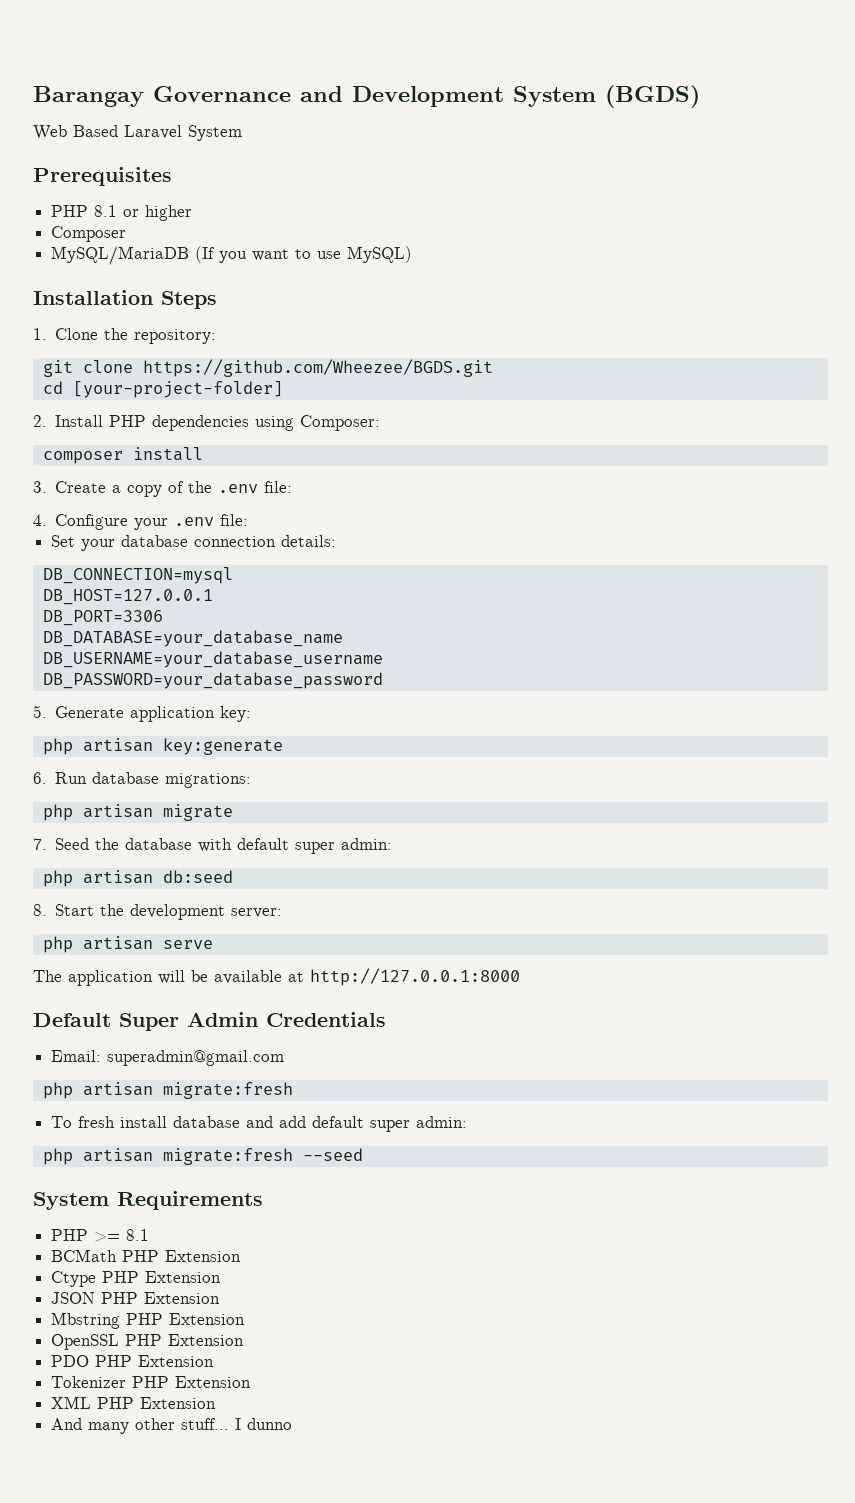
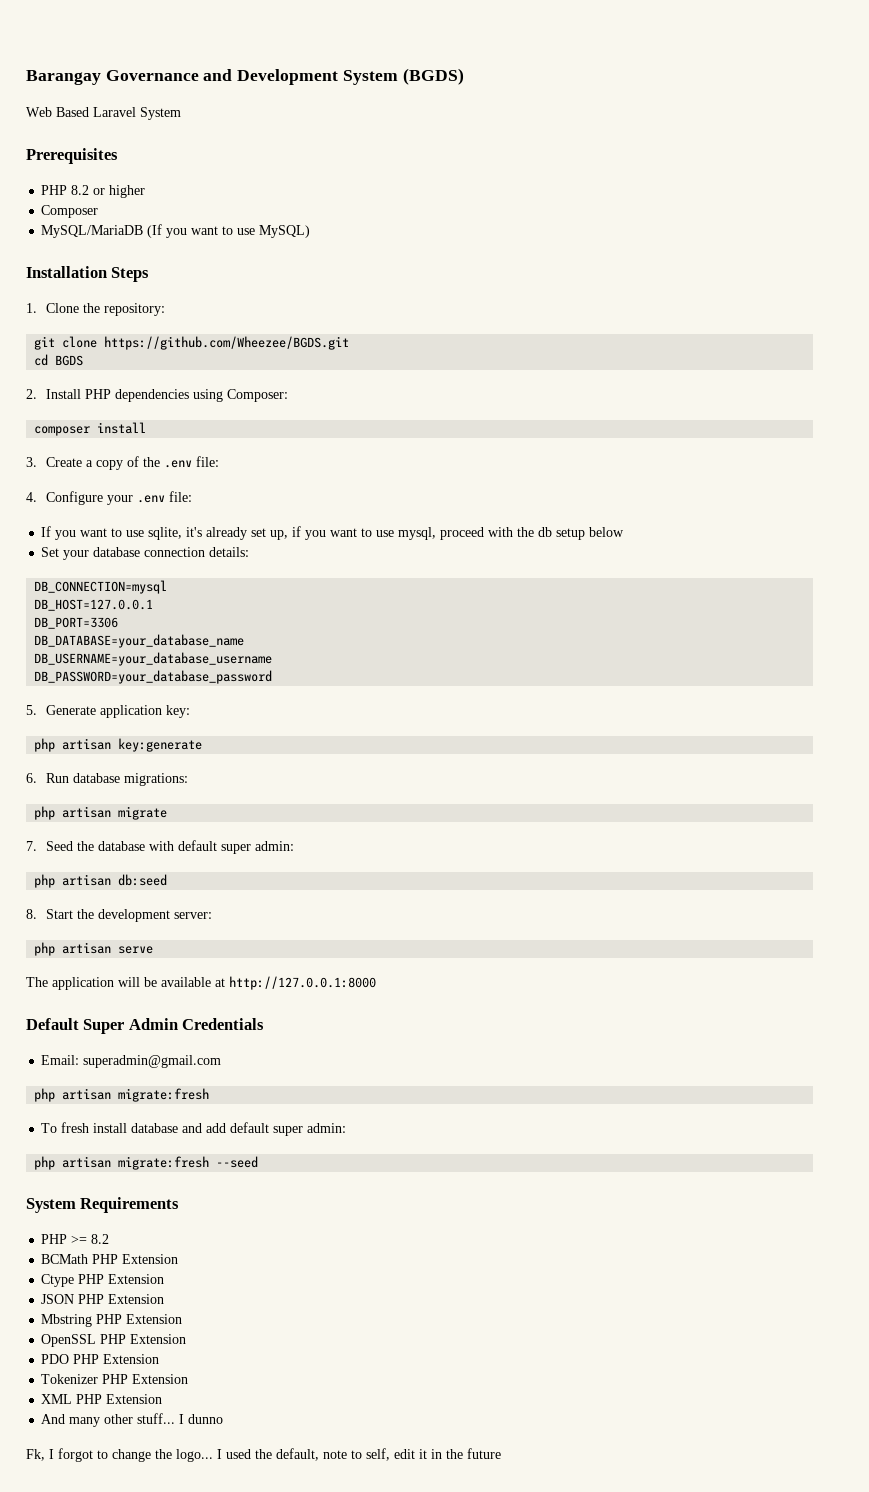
[94,205,118,217] 8.1 -> [71,185,90,195] 8.2
[72,381,283,398] [your-project-folder] -> [55,355,84,366] BGDS
(249, 520) none -> [41,526,625,540] // If you want to use sqlite, it's already set up, if you want to use mysql, proceed with the db setup below
[126,1229,150,1241] 8.1 -> [91,1234,110,1244] 8.2
(293, 1424) none -> [26,1448,501,1462] // Fk, I forgot to change the logo... I used the default, note to self, edit it in the future

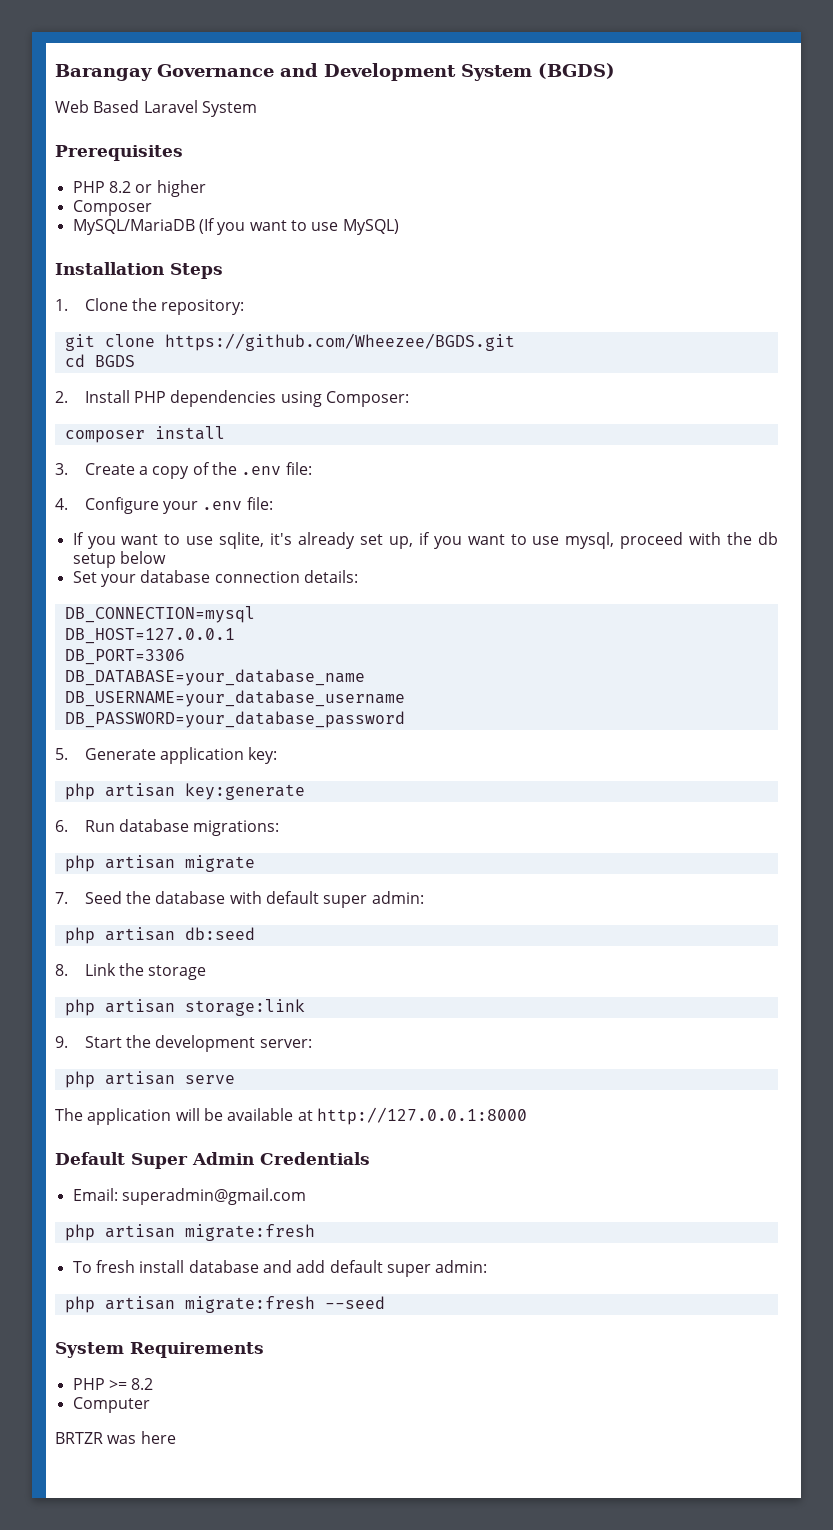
(37, 914) none -> [84,963,207,980] [64,999,305,1016] [55,1036,68,1048] Link the storage // php artisan storage:link // 9.
[41,1254,179,1264] [41,1274,165,1287] [41,1294,165,1304] [41,1314,183,1327] [41,1334,187,1347] [41,1354,160,1364] [41,1374,189,1384] [41,1394,163,1404] [41,1413,224,1427] [26,1448,501,1462] BCMath PHP Extension // Ctype PHP Extension // JSON PHP Extension // Mbstring PHP Extension // OpenSSL PHP Extension // PDO PHP Extension // Tokenizer PHP Extension // XML PHP Extension // And many other stuff... I dunno // Fk, I forgot to change the logo... I used the default, note to self, edit it in the future -> [72,1397,150,1413] [55,1431,176,1444] Computer // BRTZR was here

